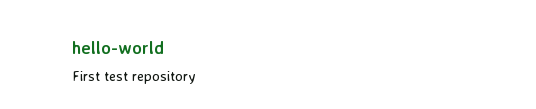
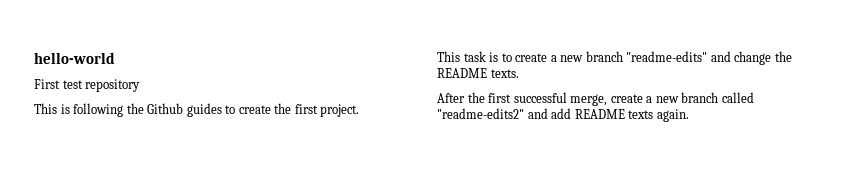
(196, 77) none -> [34,103,360,117] [437,51,792,65] [437,68,519,78] [437,92,754,106] [437,108,689,122] // This is following the Github guides to create the first project. // This task is to create a new branch "readme-edits" and change the README texts. // After the first successful merge, create a new branch called "readme-edits2" and add README texts again.

